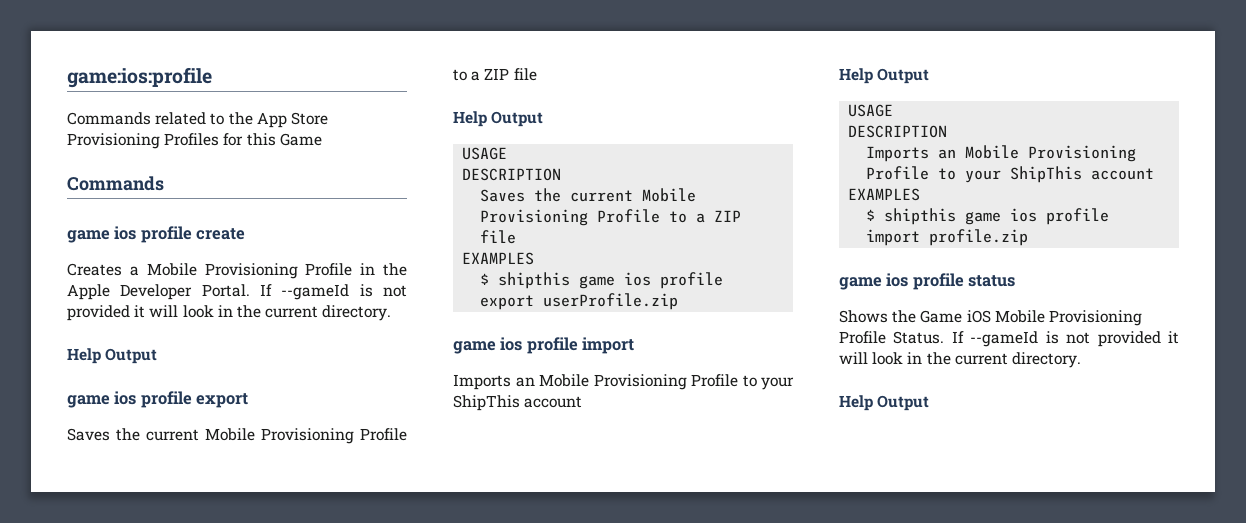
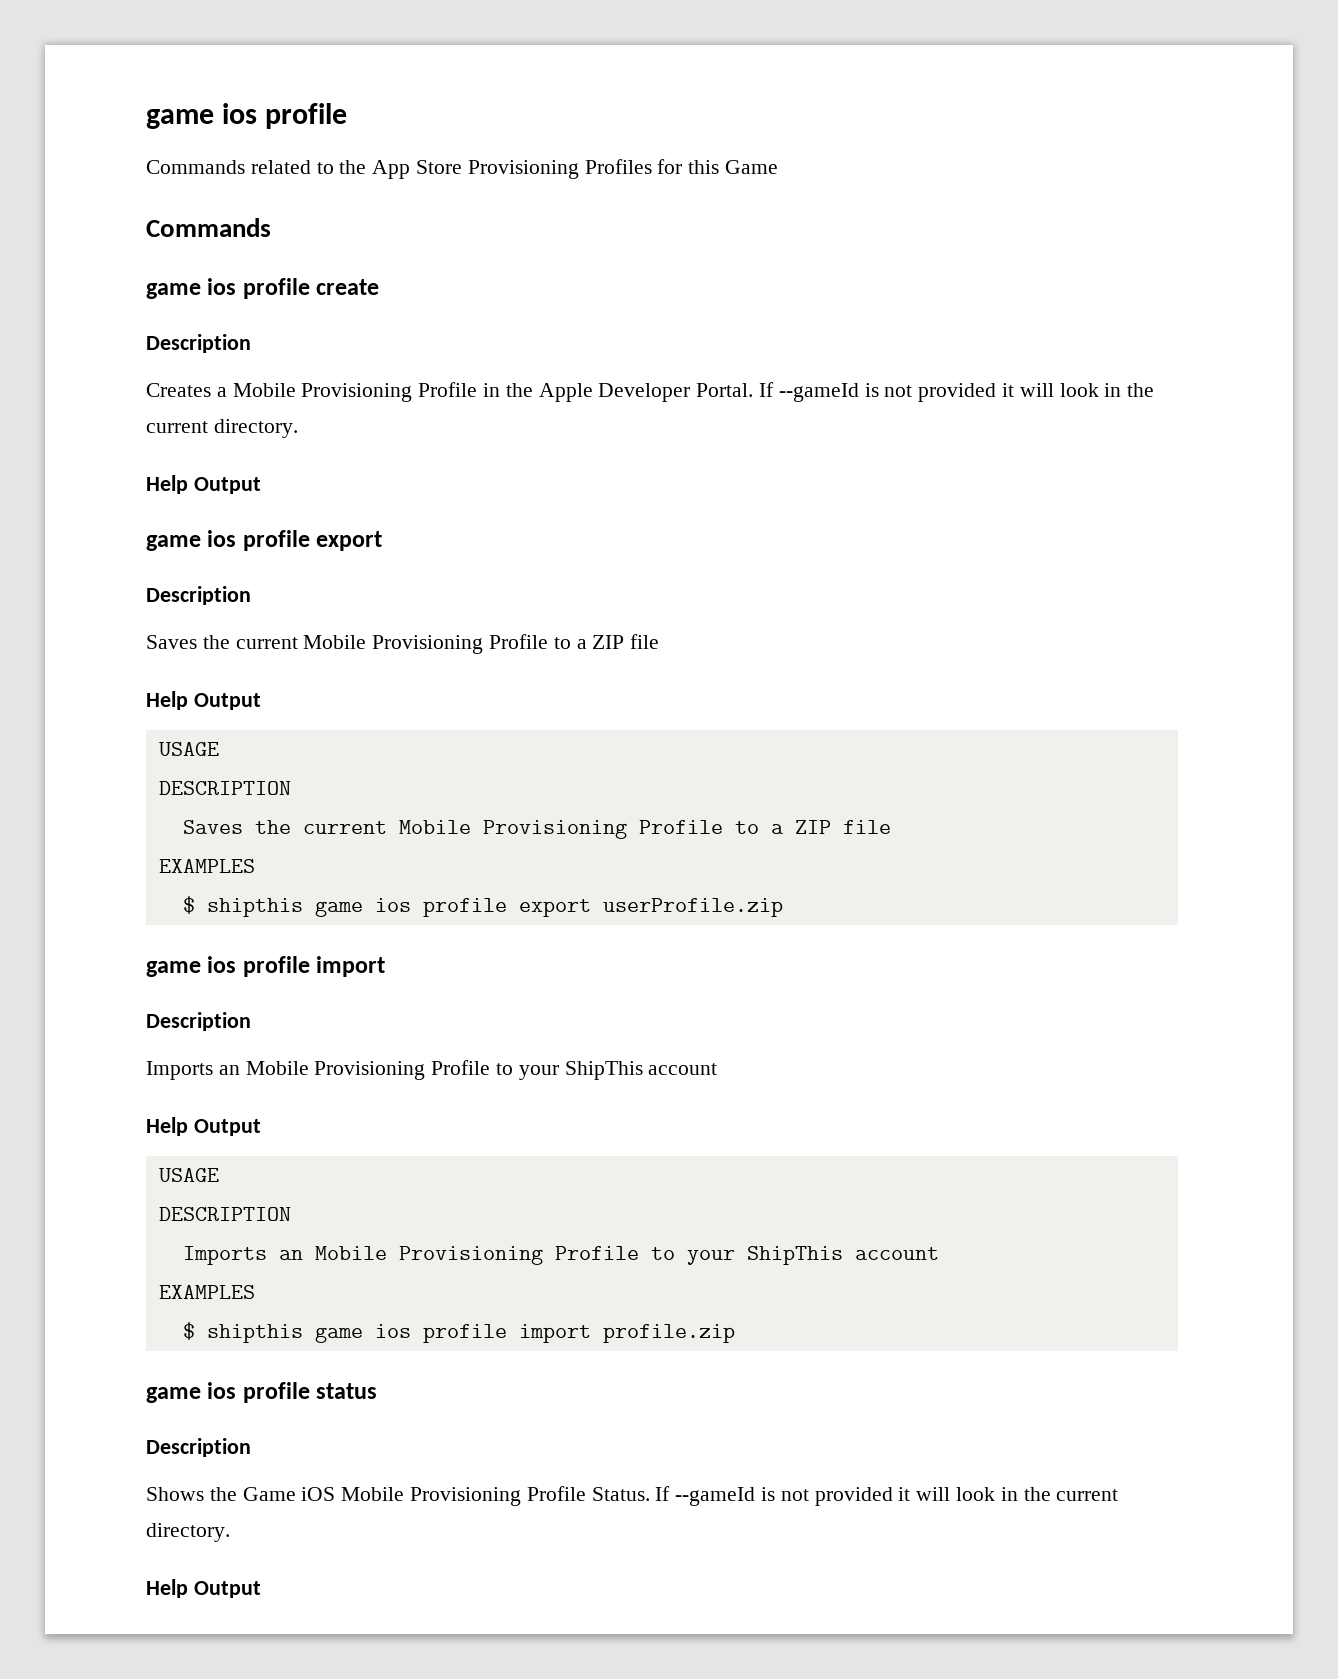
[67,67,212,88] game:ios:profile -> [146,103,348,129] game ios profile
(246, 234) none -> [146,334,251,353] // Description
(249, 400) none -> [146,586,251,605] // Description
(635, 345) none -> [146,1012,251,1031] // Description
(1016, 281) none -> [146,1438,251,1457] // Description

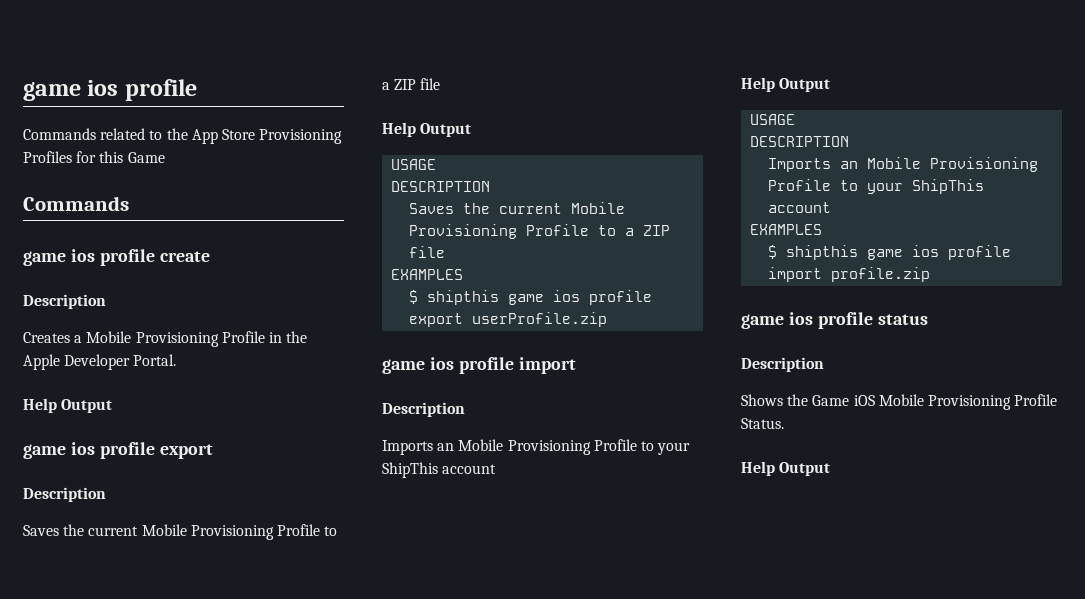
[759,382,1155,402] [146,419,298,438] If --gameId is not provided it will look in the current directory. -> (177, 360) none
[655,1486,1119,1506] [146,1523,230,1542] If --gameId is not provided it will look in the current directory. -> (784, 423) none

